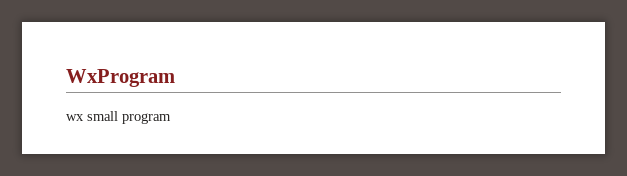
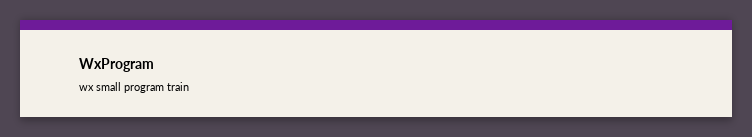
(171, 118) none -> [167,82,189,91] train

